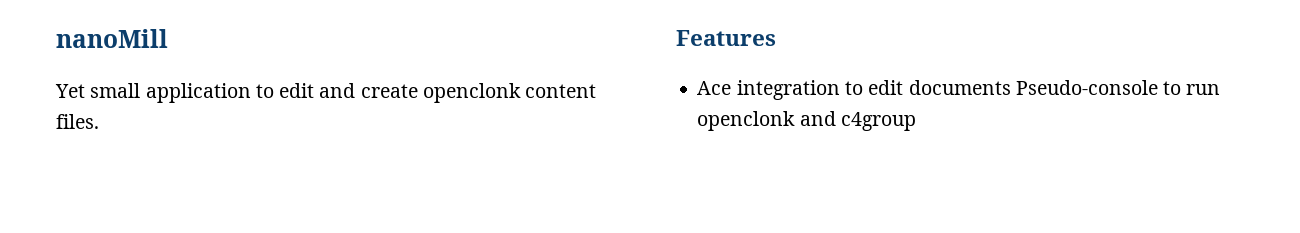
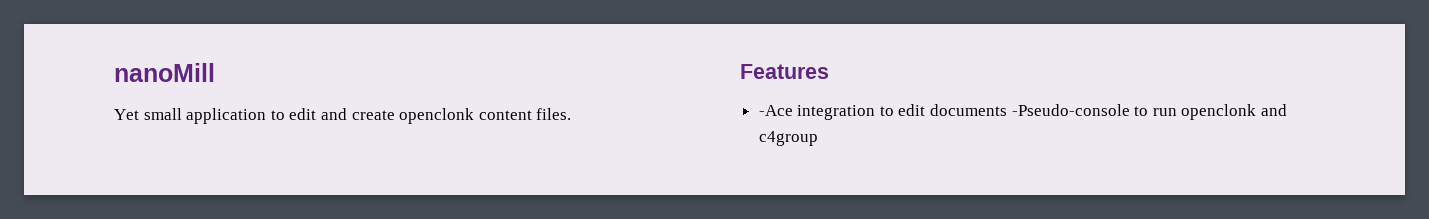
[697,81,732,95] Ace -> [758,105,793,116] -Ace
[1015,80,1158,95] Pseudo-console -> [1011,104,1130,116] -Pseudo-console

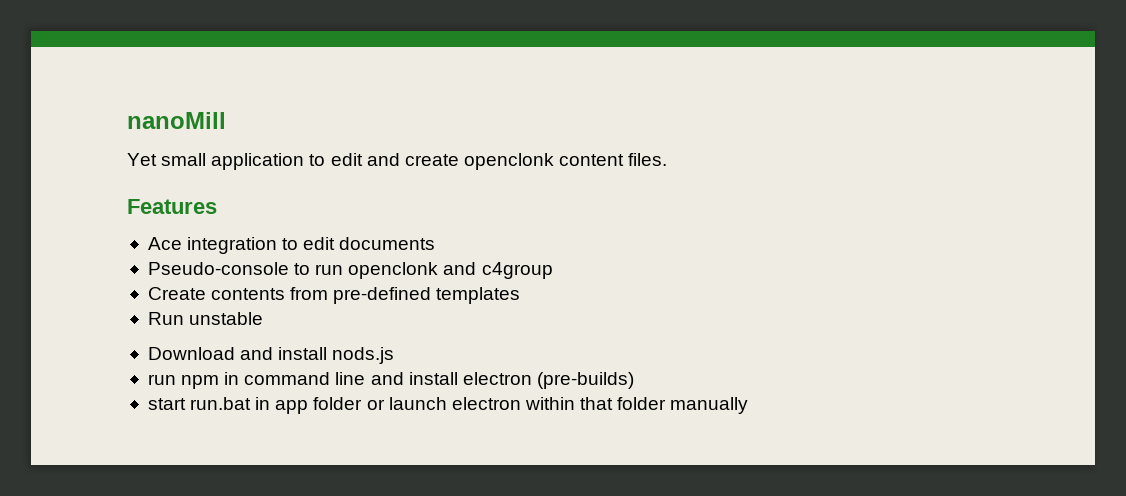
[758,105,793,116] -Ace -> [147,237,182,250] Ace
[1011,104,1130,116] -Pseudo-console -> [147,262,289,275] // Pseudo-console
(818, 138) none -> [147,287,521,304] [147,312,264,325] [147,347,395,364] [147,372,634,389] [147,397,749,414] // Create contents from pre-defined templates // Run unstable // Download and install nods.js // run npm in command line and install electron (pre-builds) // start run.bat in app folder or launch electron within that folder manually

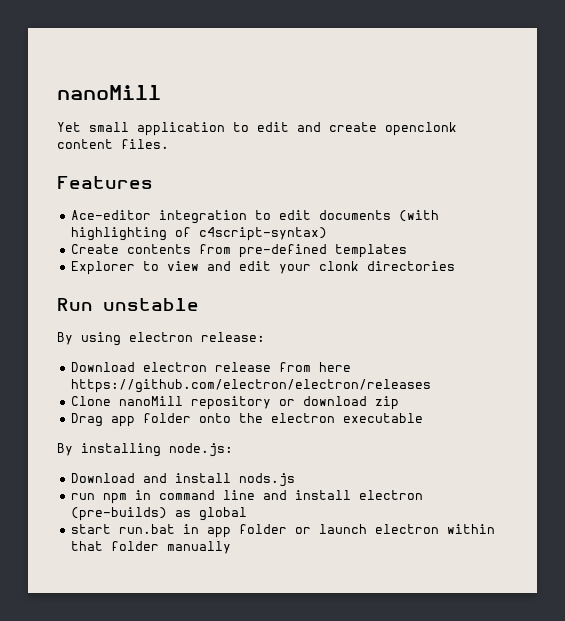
[147,237,182,250] Ace -> [70,210,151,220] Ace-editor
[147,262,553,279] // Pseudo-console to run openclonk and c4group -> [398,210,439,222] [70,227,327,241] (with highlighting of c4script-syntax)
[147,312,264,325] Run unstable -> [70,261,455,275] [57,298,199,311] [57,332,265,346] [70,362,351,372] [70,379,431,393] [70,396,399,410] [70,413,423,427] [57,443,233,457] Explorer to view and edit your clonk directories // Run unstable // By using electron release: // Download electron release from here https://github.com/electron/electron/releases // Clone nanoMill repository or download zip // Drag app folder onto the electron executable // By installing node.js:
(634, 380) none -> [174,507,247,521] as global

